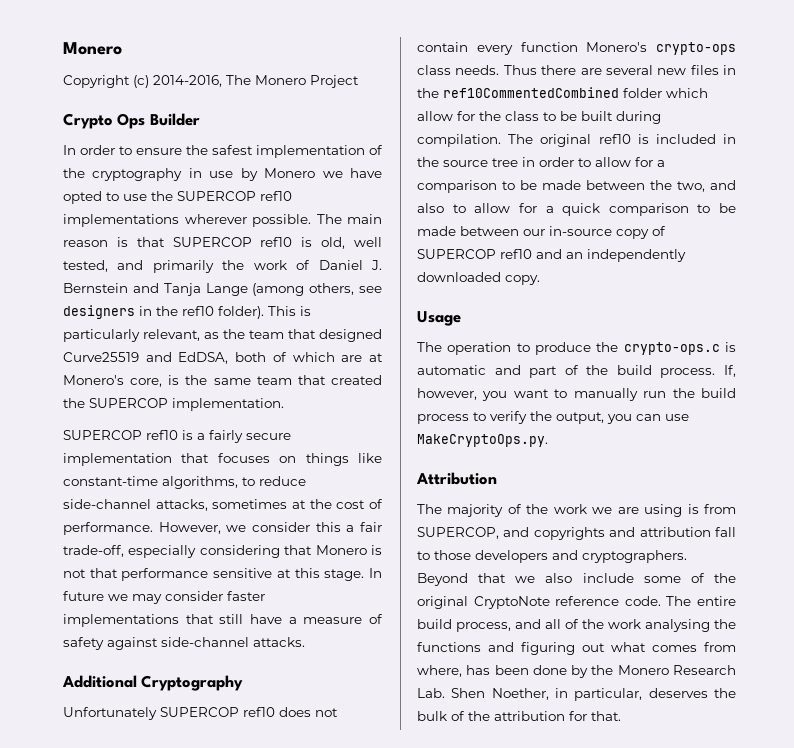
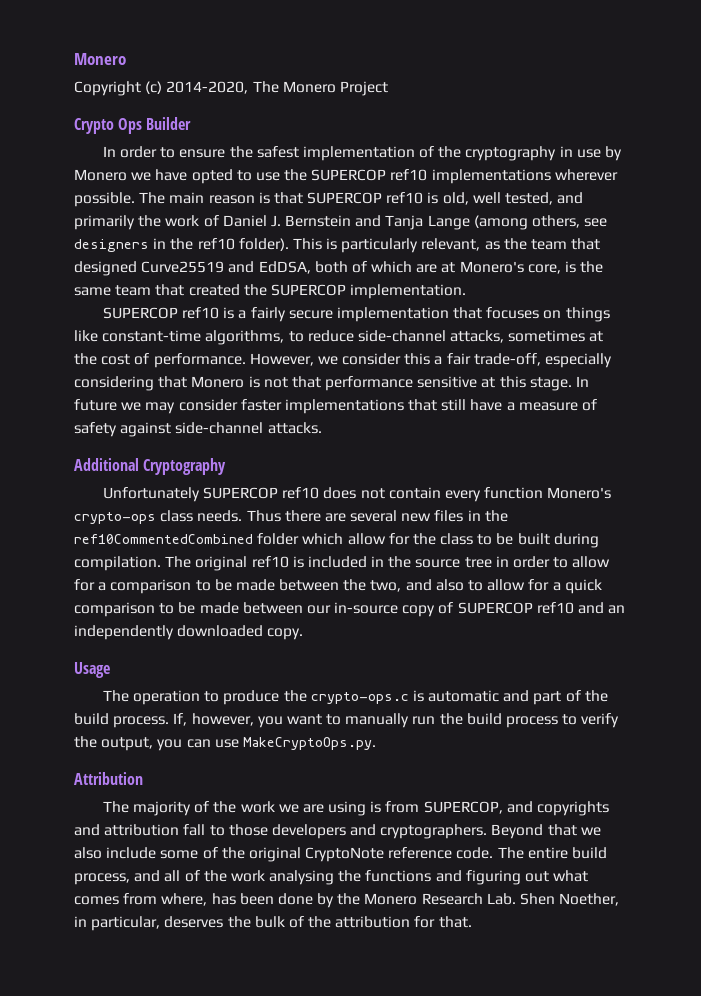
[153,75,222,87] 2014-2016, -> [166,81,249,94] 2014-2020,

